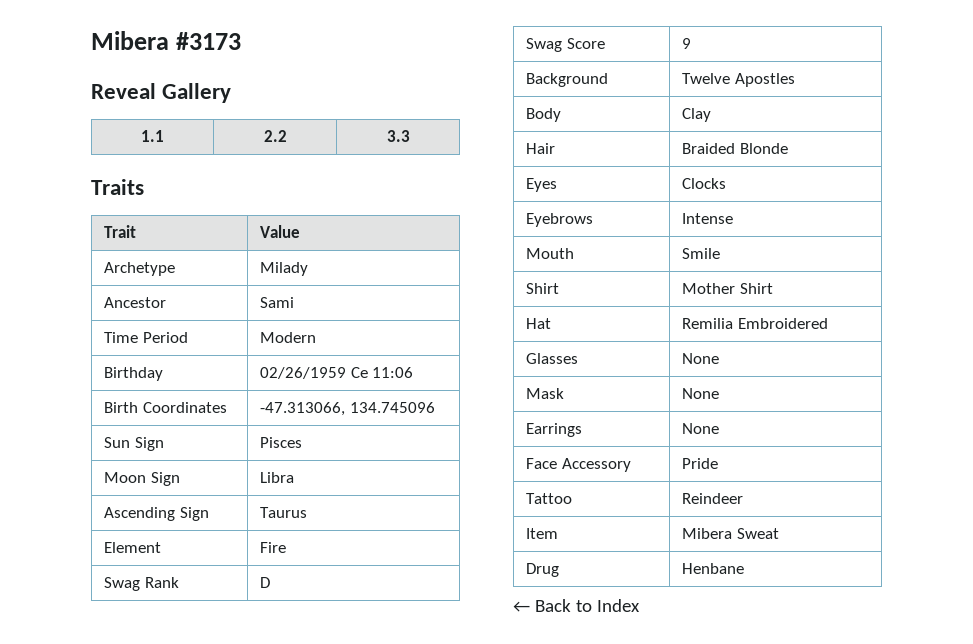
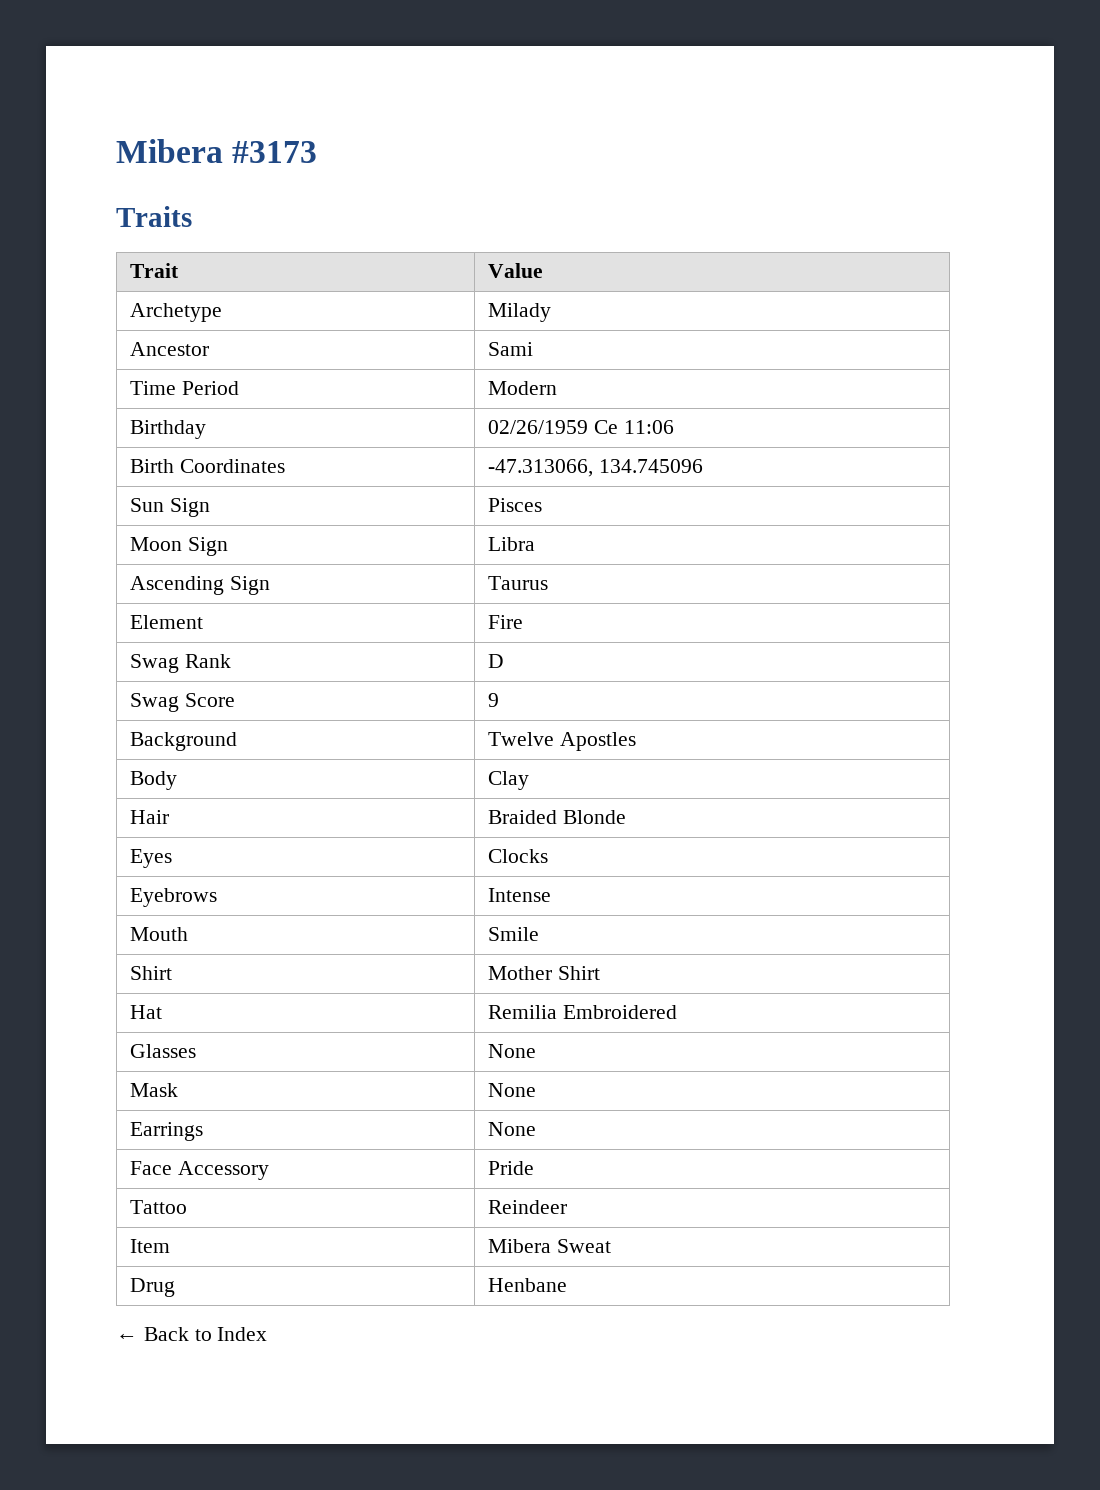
[91,83,232,103] [141,130,164,142] [263,130,287,142] [386,130,410,142] // Reveal Gallery // 1.1 | 2.2 | 3.3 -> (318, 152) none

